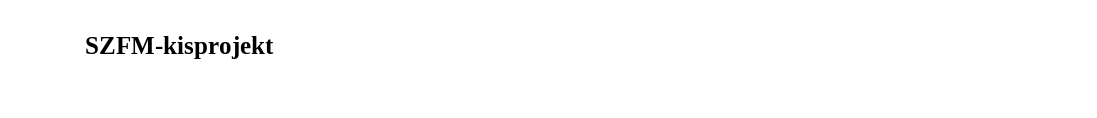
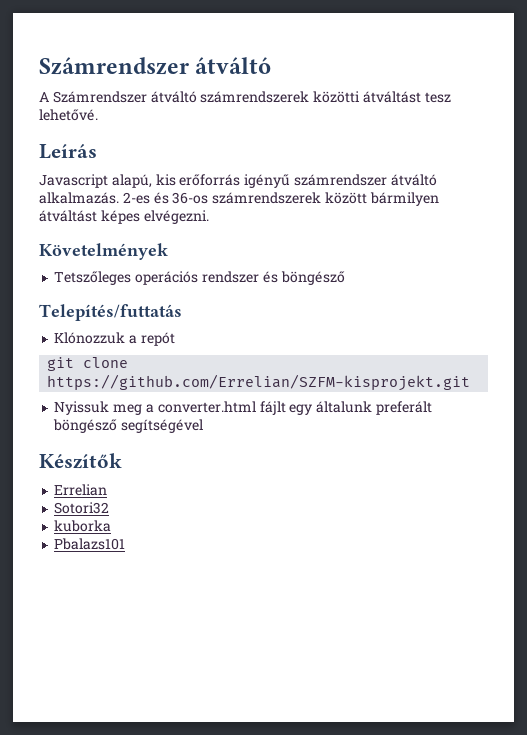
[85,36,274,59] SZFM-kisprojekt -> [39,57,272,75] [39,91,451,103] [39,109,98,121] [39,144,97,159] [39,174,437,188] [39,192,439,206] [39,210,209,224] [39,243,168,260] [54,271,345,285] [39,304,182,321] [54,332,175,346] [47,357,129,371] [47,374,471,391] [54,401,432,415] [53,419,204,433] [39,453,122,469] [54,484,108,496] [54,502,110,514] [54,520,112,532] [54,538,126,550] Számrendszer átváltó // A Számrendszer átváltó számrendszerek közötti átváltást tesz lehetővé. // Leírás // Javascript alapú, kis erőforrás igényű számrendszer átváltó alkalmazás. 2-es és 36-os számrendszerek között bármilyen átváltást képes elvégezni. // Követelmények // Tetszőleges operációs rendszer és böngésző // Telepítés/futtatás // Klónozzuk a repót // git clone https://github.com/Errelian/SZFM-kisprojekt.git // Nyissuk meg a converter.html fájlt egy általunk preferált böngésző segítségével // Készítők // Errelian // Sotori32 // kuborka // Pbalazs101

